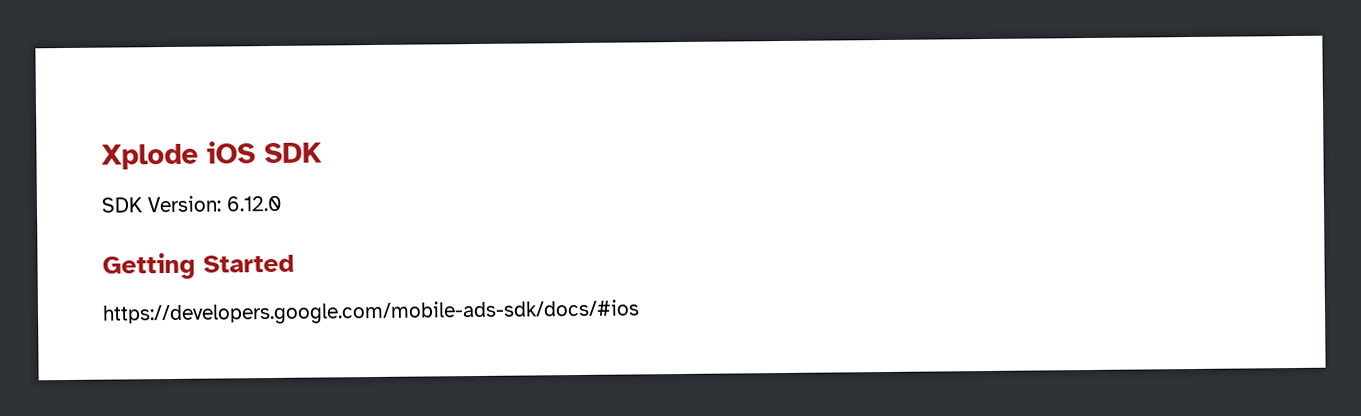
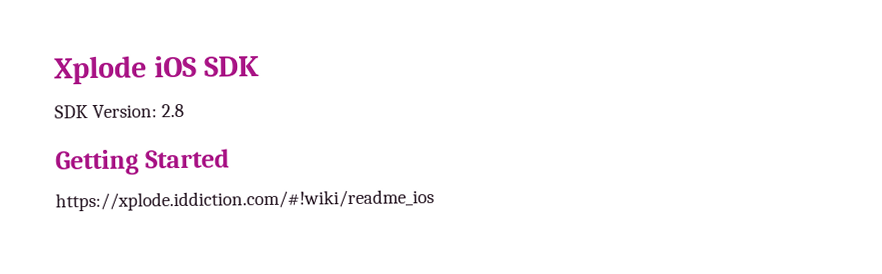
[226,195,283,212] 6.12.0 -> [161,103,185,118] 2.8
[102,299,640,326] https://developers.google.com/mobile-ads-sdk/docs/#ios -> [55,189,434,212] https://xplode.iddiction.com/#!wiki/readme_ios

